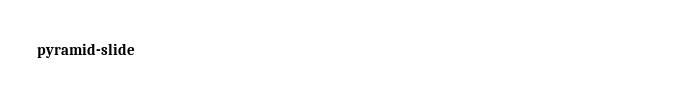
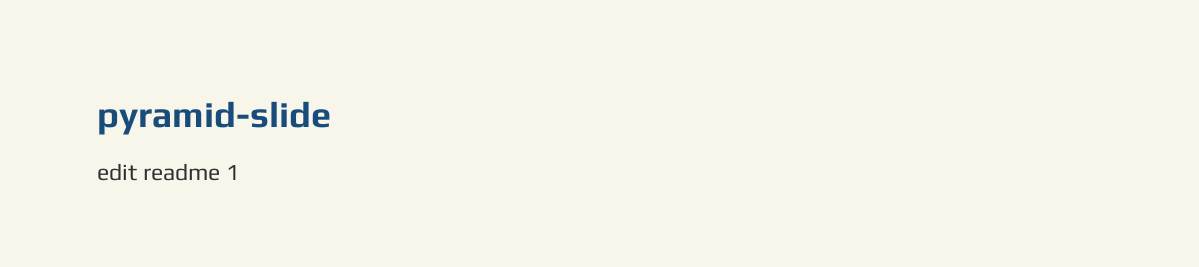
(135, 50) none -> [97,163,240,181] // edit readme 1

